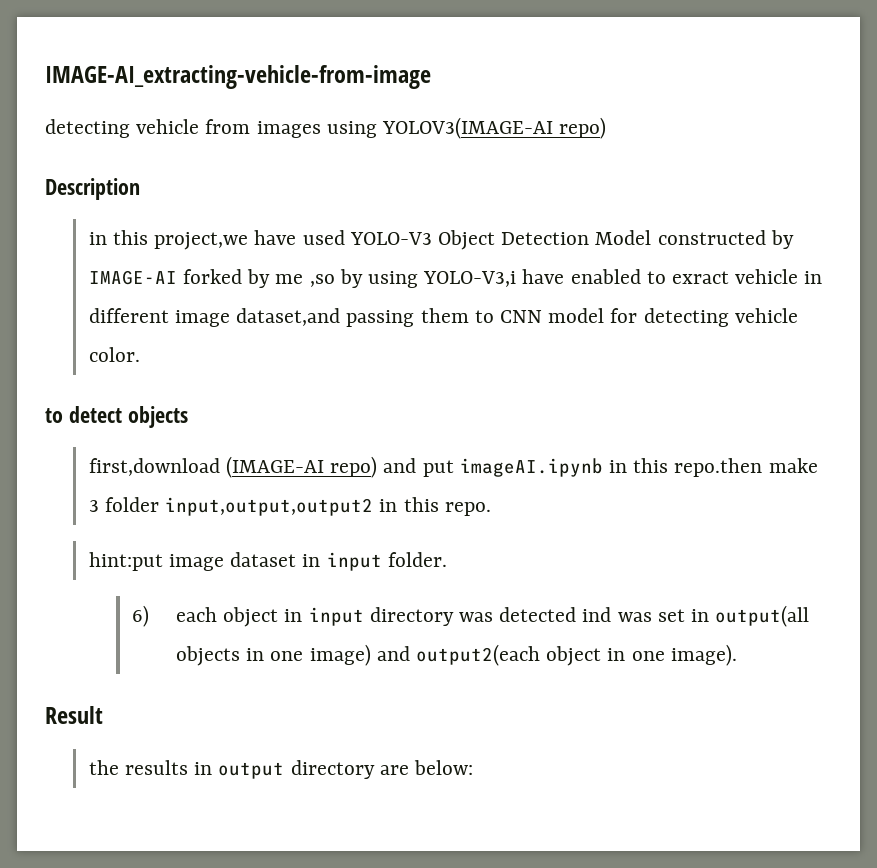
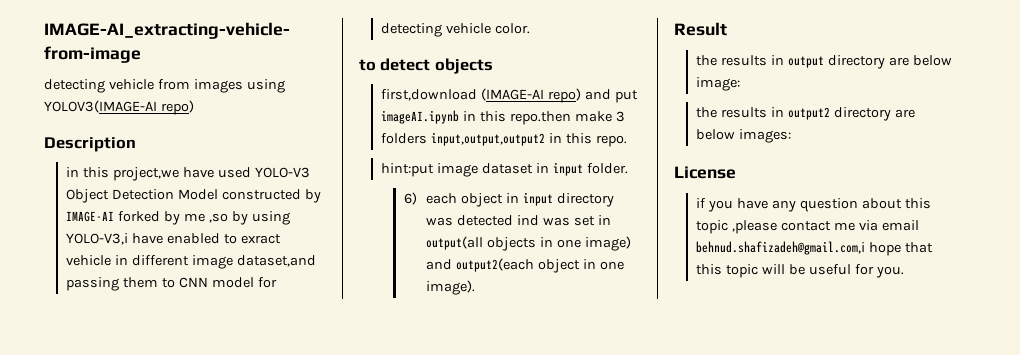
[104,497,159,512] folder -> [381,133,428,144] folders
[413,760,473,775] below: -> [912,55,952,66] [696,77,741,91] [696,107,915,121] [696,129,792,143] [674,166,736,179] [696,198,931,212] [696,220,919,234] [696,241,934,256] [696,264,904,278] below image: // the results in output2 directory are below images: // License // if you have any question about this topic ,please contact me via email behnud.shafizadeh@gmail.com,i hope that this topic will be useful for you.

